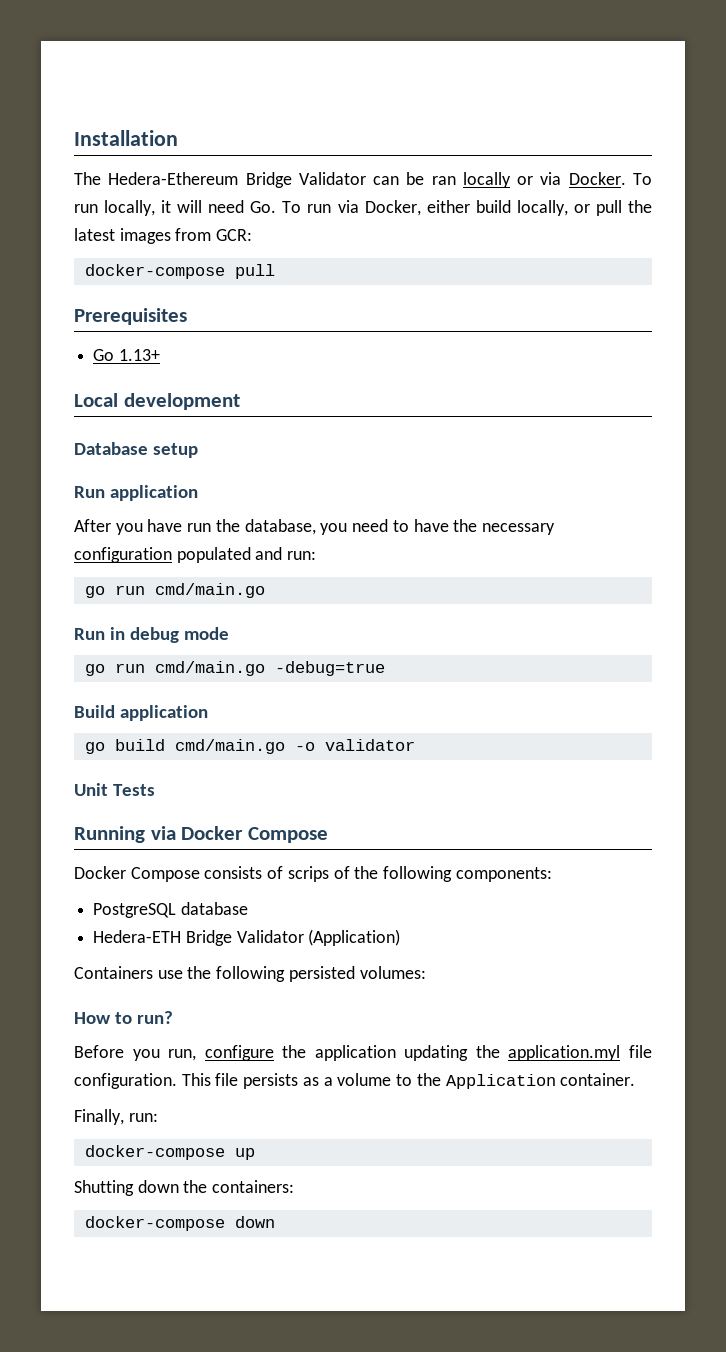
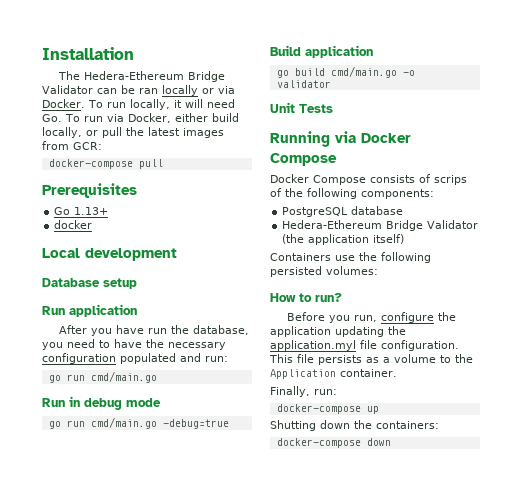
(160, 355) none -> [54,220,93,229] // docker
[93,929,401,946] Hedera-ETH Bridge Validator (Application) -> [282,220,479,231] [282,234,405,245] Hedera-Ethereum Bridge Validator (the application itself)

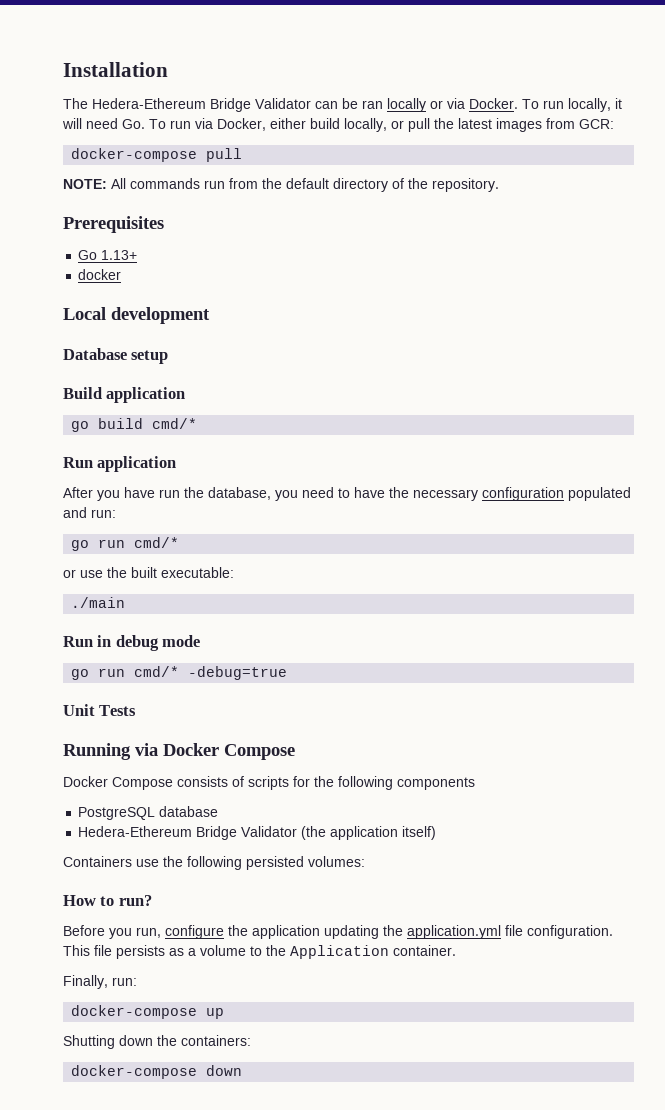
(163, 164) none -> [63,178,499,192] // NOTE: All commands run from the default directory of the repository.
(137, 283) none -> [63,387,186,403] [71,418,198,432] // Build application // go build cmd/*
[90,371,157,383] cmd/main.go -> [134,537,180,548] [63,567,234,578] [71,597,126,608] cmd/* // or use the built executable: // ./main
[90,417,157,429] cmd/main.go -> [134,666,180,677] cmd/*
[270,45,373,58] [276,66,415,78] [276,80,331,88] // Build application // go build cmd/main.go -o validator -> (288, 673) none
[434,175,467,185] [270,188,434,199] scrips of the following components: -> [248,776,475,790] scripts for the following components
[270,340,356,351] application.myl -> [407,925,501,939] application.yml

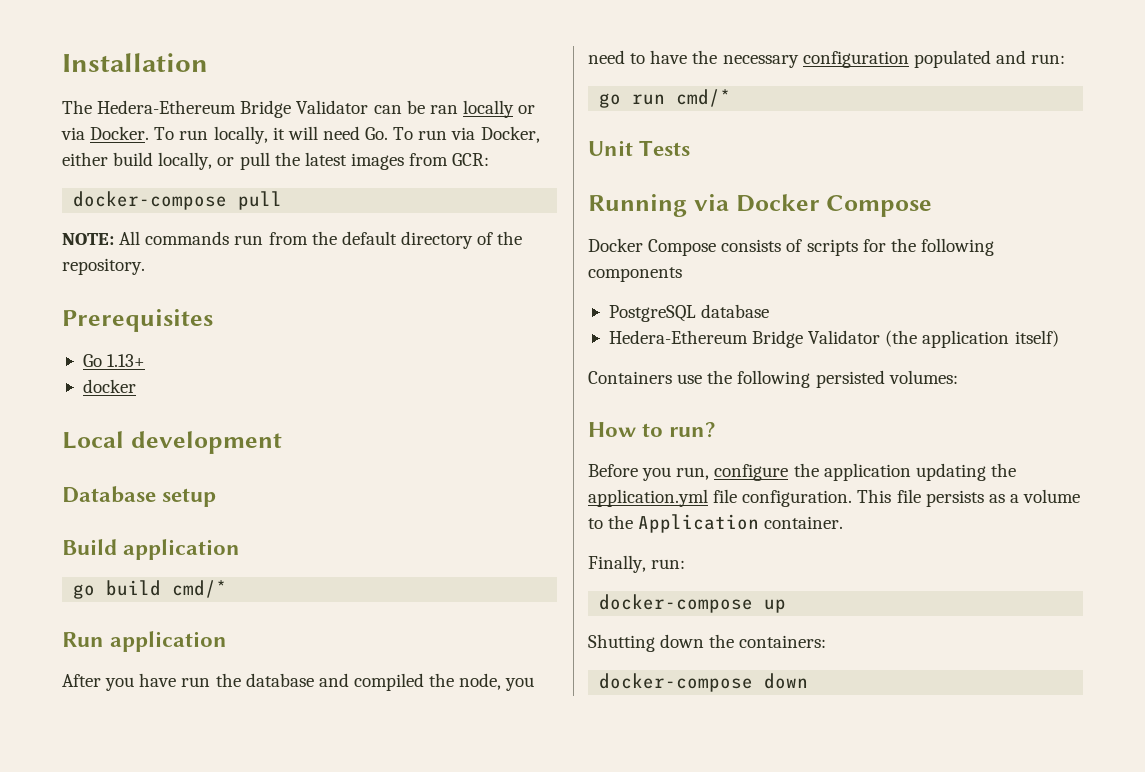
[208,487,271,500] database, -> [245,673,502,691] database and compiled the node,
[63,567,234,578] [71,597,126,608] [63,635,201,651] [71,666,288,680] // or use the built executable: // ./main // Run in debug mode // go run cmd/* -debug=true -> (732, 98) none

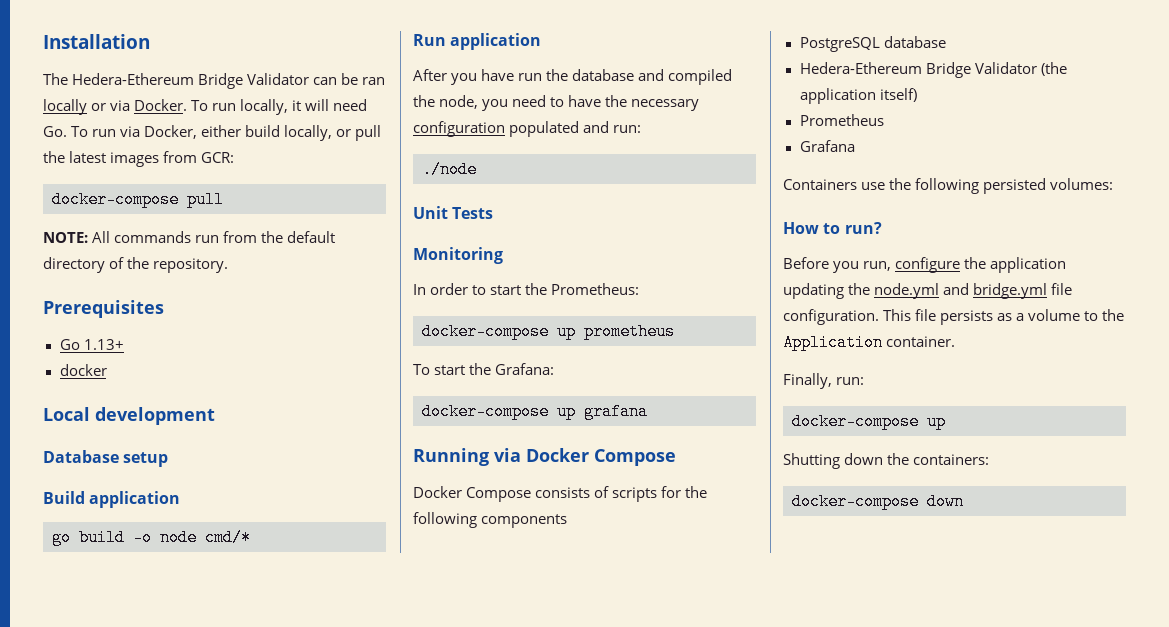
(162, 588) none -> [133,529,197,546] -o node
[599,89,732,108] go run cmd/* -> [422,161,477,178] ./node
(691, 148) none -> [413,247,503,264] [413,283,640,295] [422,323,675,340] [413,363,555,375] [422,403,648,420] // Monitoring // In order to start the Prometheus: // docker-compose up prometheus // To start the Grafana: // docker-compose up grafana
(1059, 338) none -> [799,114,884,126] [799,140,855,152] // Prometheus // Grafana
[588,489,708,507] application.yml -> [874,283,1048,299] node.yml and bridge.yml

